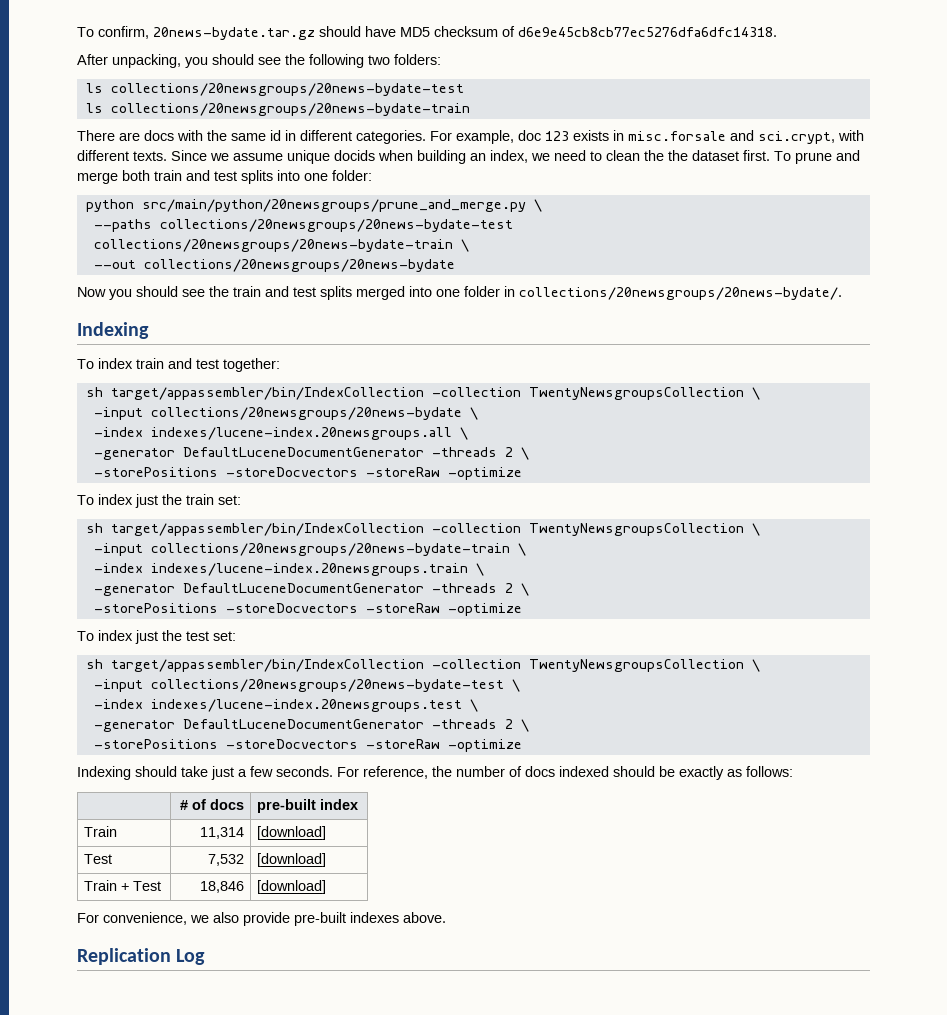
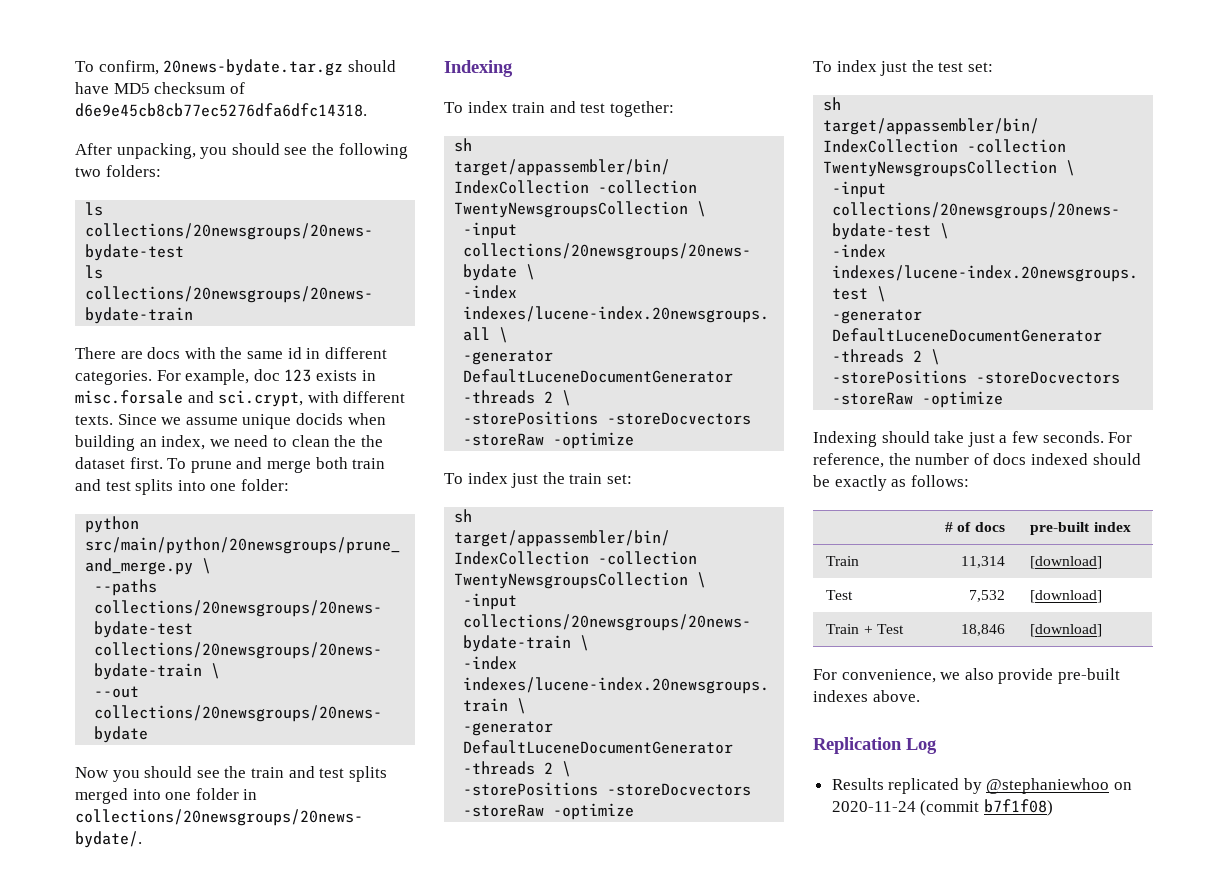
(206, 957) none -> [831,778,1133,794] [831,799,1053,816] // Results replicated by @stephaniewhoo on 2020-11-24 (commit b7f1f08)

